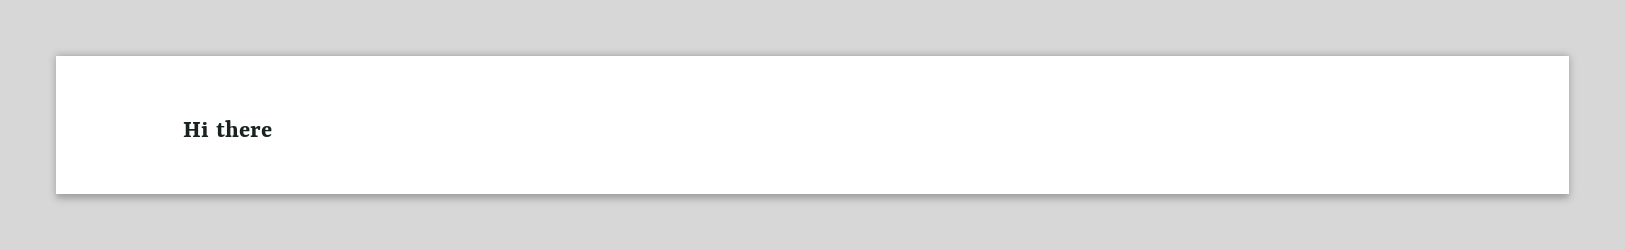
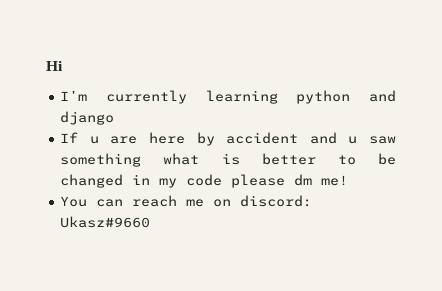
[215,120,272,137] there -> [60,90,396,104] [60,111,115,125] [60,132,396,146] [60,153,396,167] [60,174,349,188] [60,195,313,207] [60,216,151,228] // I’m currently learning python and django // If u are here by accident and u saw something what is better to be changed in my code please dm me! // You can reach me on discord: Ukasz#9660

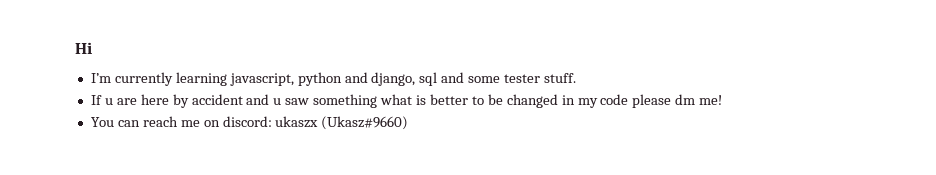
(278, 97) none -> [229,73,294,86] javascript,
[60,111,115,125] django -> [371,72,577,86] django, sql and some tester stuff.
[60,216,151,228] Ukasz#9660 -> [275,116,409,130] ukaszx (Ukasz#9660)

